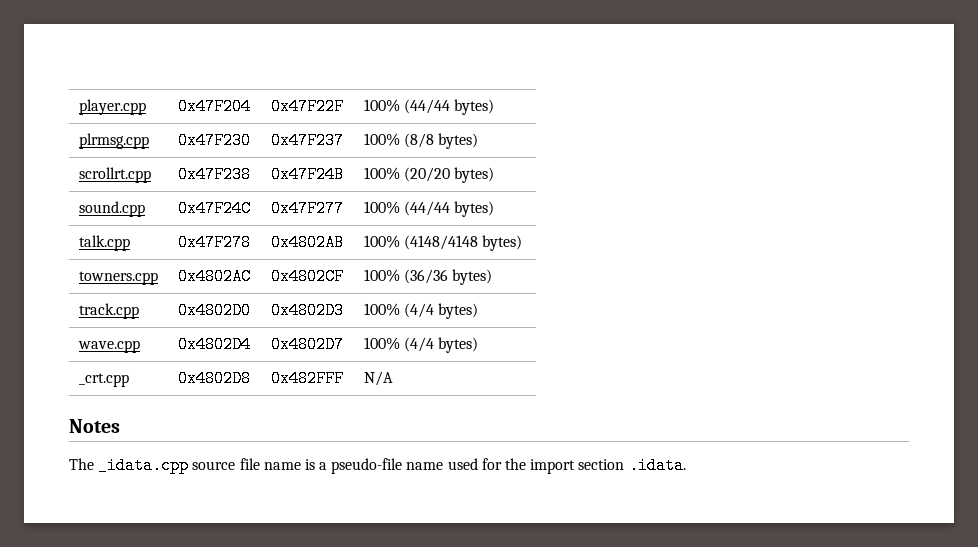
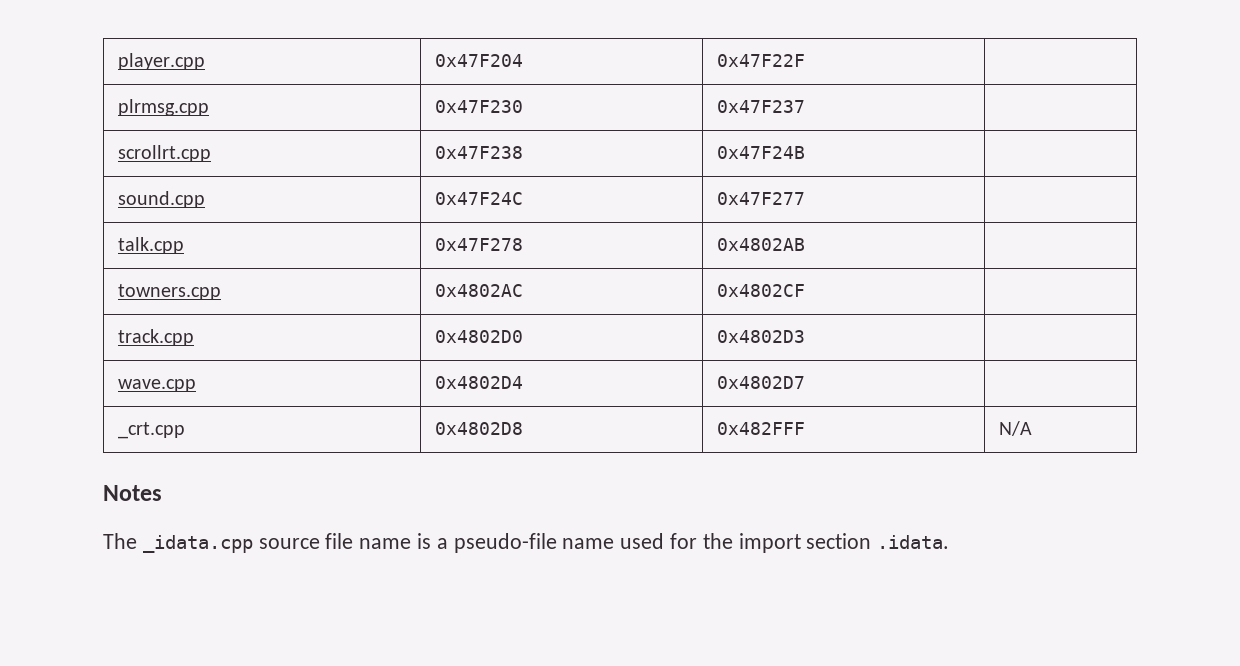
[363,99,495,115] 100% (44/44 bytes) -> (805, 60) none
[363,133,479,149] 100% (8/8 bytes) -> (805, 106) none
[363,167,495,183] 100% (20/20 bytes) -> (805, 152) none
[363,201,495,217] 100% (44/44 bytes) -> (805, 198) none
[363,235,523,251] 100% (4148/4148 bytes) -> (805, 244) none
[363,269,493,285] 100% (36/36 bytes) -> (805, 290) none
[363,303,479,319] 100% (4/4 bytes) -> (805, 336) none
[363,337,479,353] 100% (4/4 bytes) -> (805, 382) none

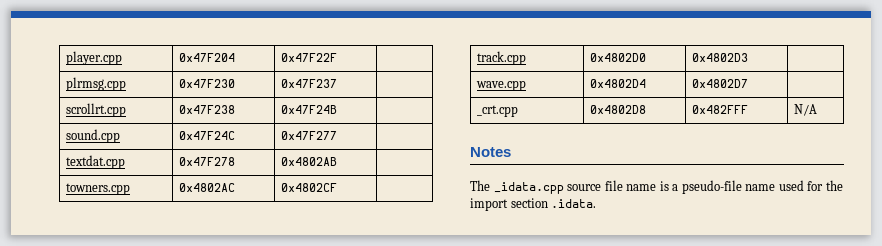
[117,237,184,254] talk.cpp -> [66,155,126,169] textdat.cpp

